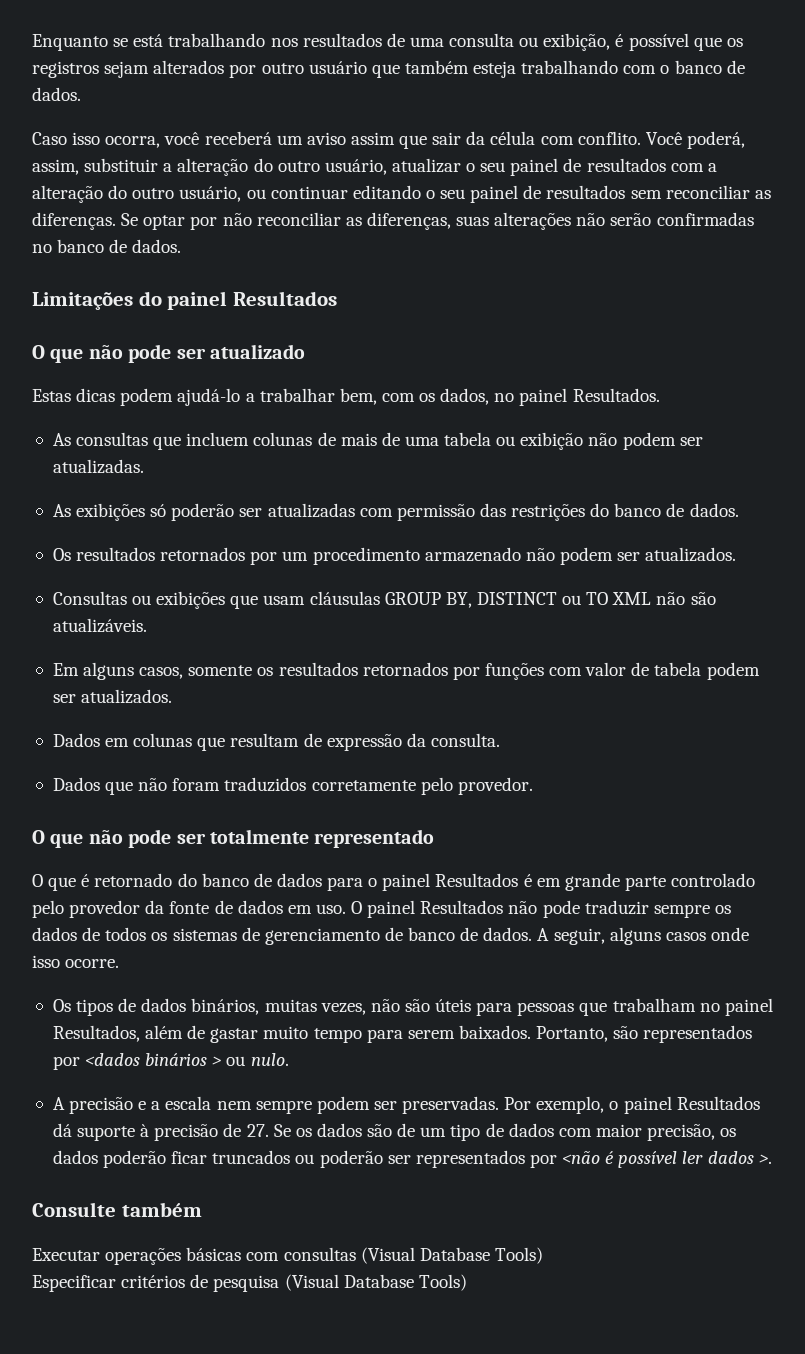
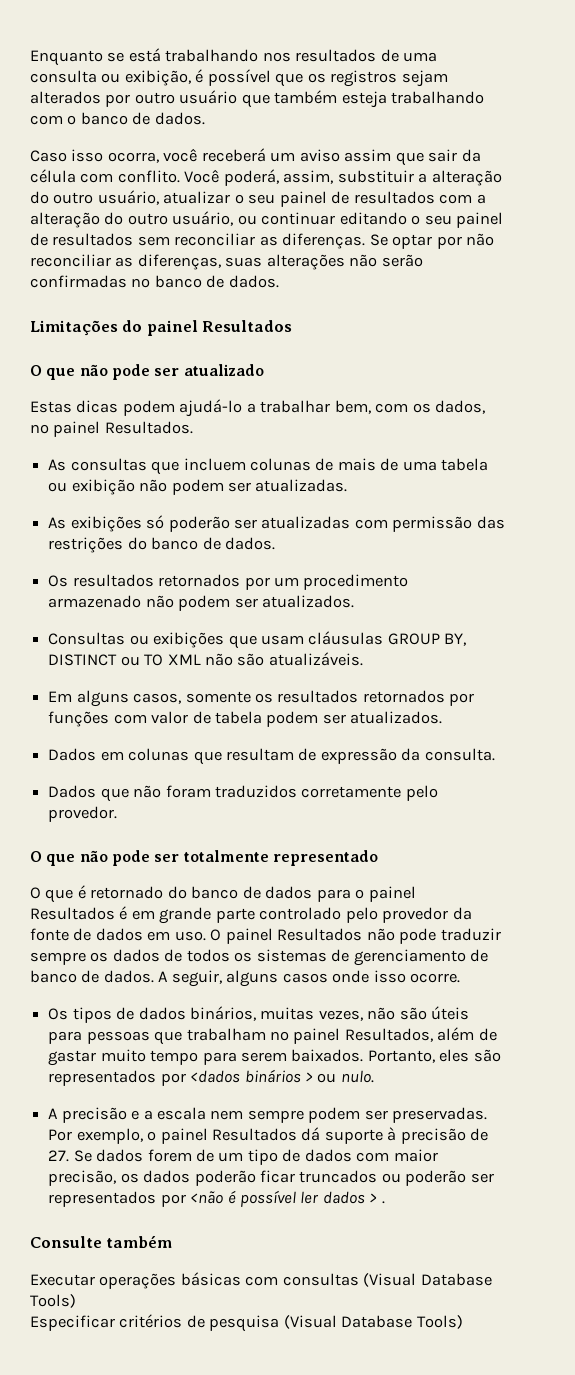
(609, 1034) none -> [439,1049,470,1062] eles
[295,1123,393,1137] os dados são -> [96,1149,192,1162] dados forem
[758,1154,772,1164] >. -> [369,1193,385,1204] > .

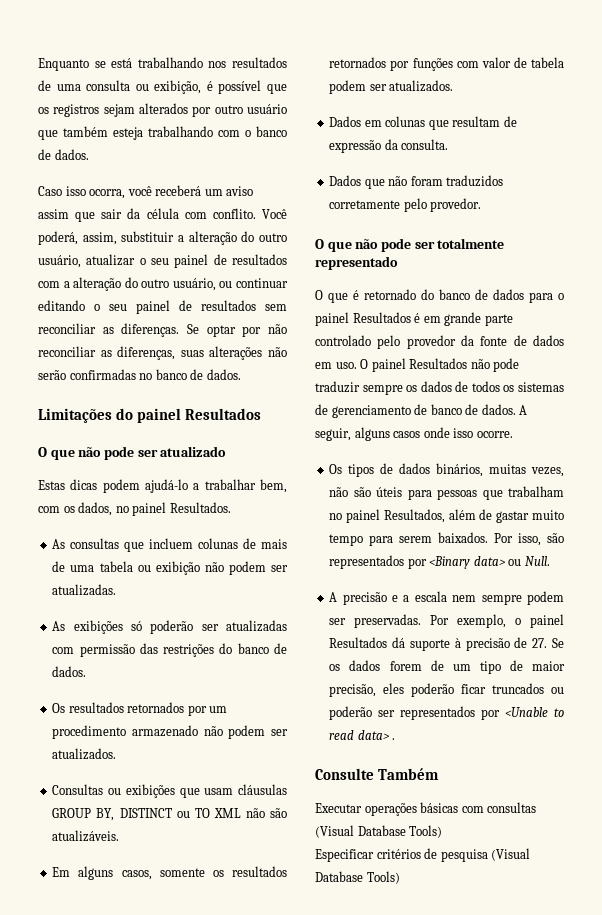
[367,1049,470,1063] Portanto, eles -> [494,533,542,546] Por isso,
[190,1069,374,1083] <dados binários > ou nulo. -> [429,556,550,569] <Binary data> ou Null.
(92, 1156) none -> [329,664,341,671] os
[304,1149,438,1162] [48,1170,191,1186] dados com maior precisão, os dados -> [532,661,565,671] [329,683,405,697] maior precisão, eles
[190,1190,378,1207] <não é possível ler dados > -> [505,707,564,717] [329,730,390,740] <Unable to read data>
[106,1235,173,1248] também -> [377,768,439,780] Também

